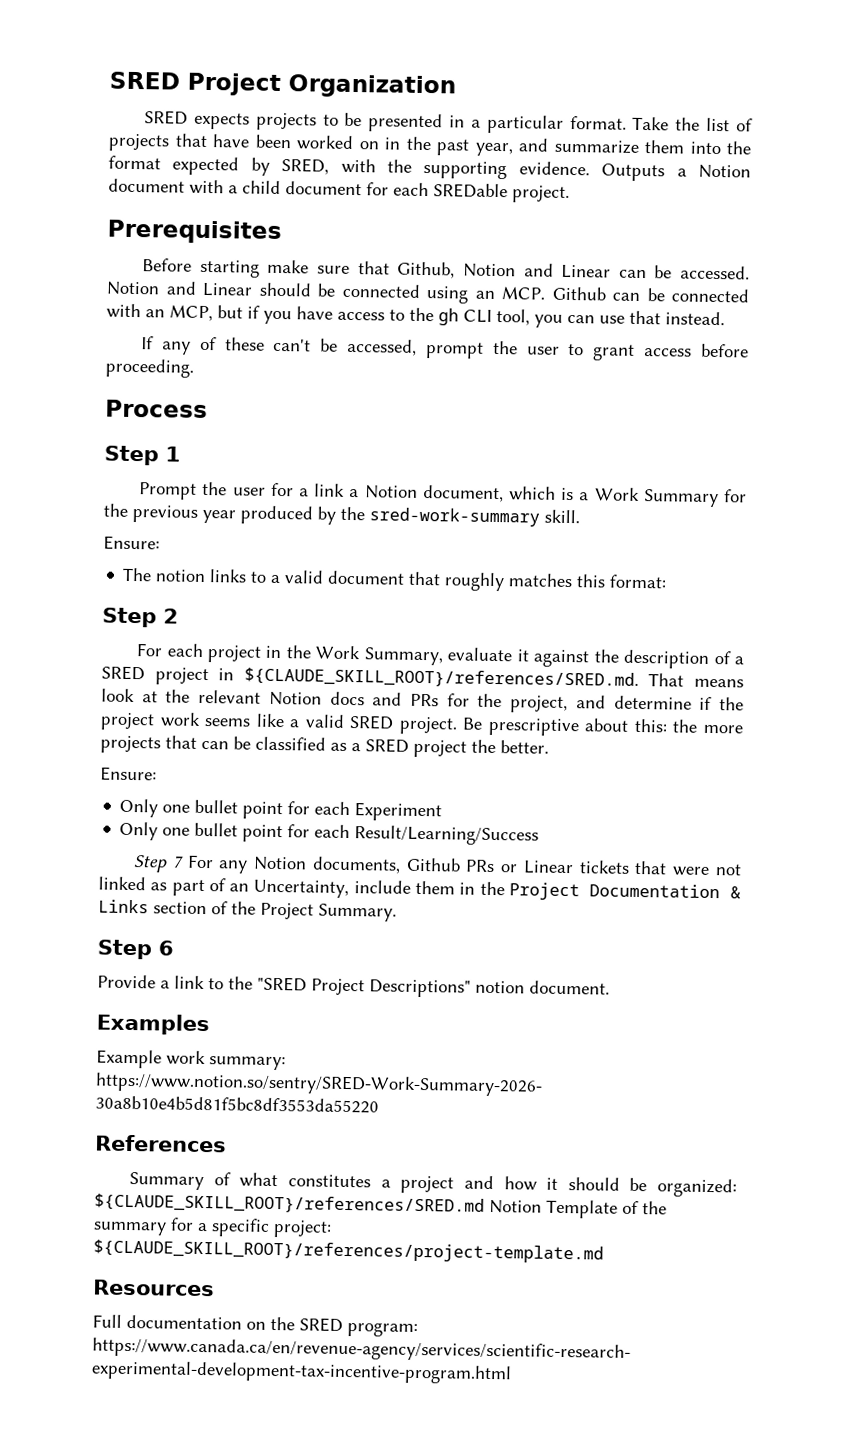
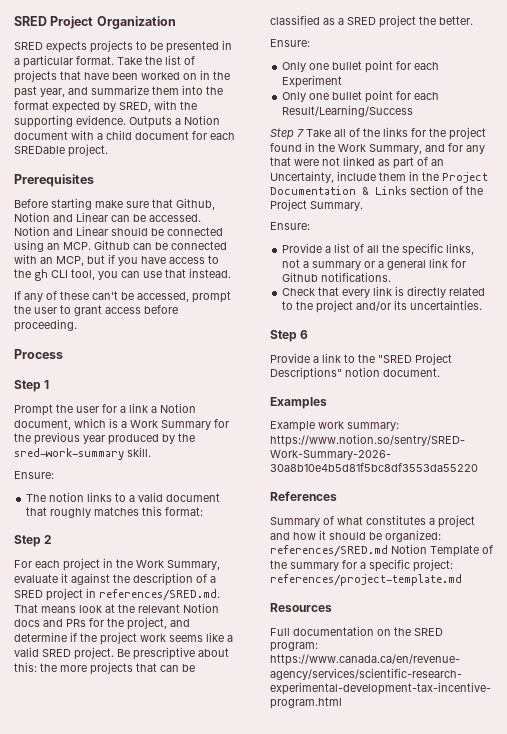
[243,667,639,689] ${CLAUDE_SKILL_ROOT}/references/SRED.md. -> [99,589,220,601] references/SRED.md.
[186,854,630,875] For any Notion documents, Github PRs or Linear tickets -> [306,127,486,140] [270,142,485,154] Take all of the links for the project found in the Work Summary, and for any
(397, 912) none -> [270,222,310,230] [282,243,475,256] [282,258,467,270] [282,272,392,282] [282,286,486,298] [282,300,483,313] // Ensure: // Provide a list of all the specific links, not a summary or a general link for Github notifications. // Check that every link is directly related to the project and/or its uncertainties.
[94,1193,485,1215] ${CLAUDE_SKILL_ROOT}/references/SRED.md -> [270,545,388,557] references/SRED.md
[93,1239,604,1264] ${CLAUDE_SKILL_ROOT}/references/project-template.md -> [270,574,462,586] references/project-template.md

